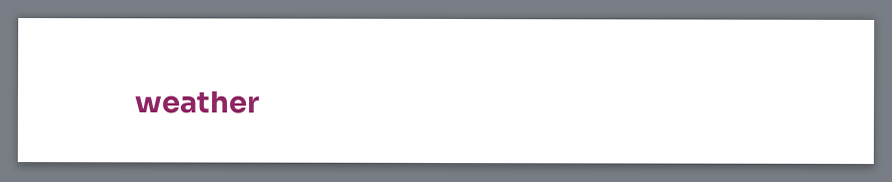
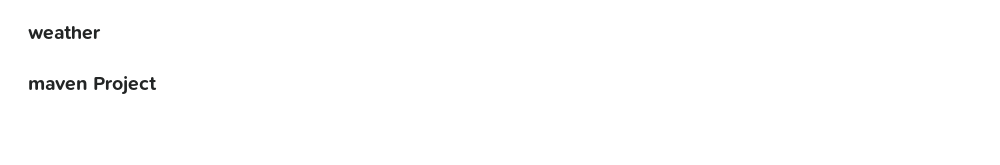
(260, 102) none -> [28,76,158,95] // maven Project

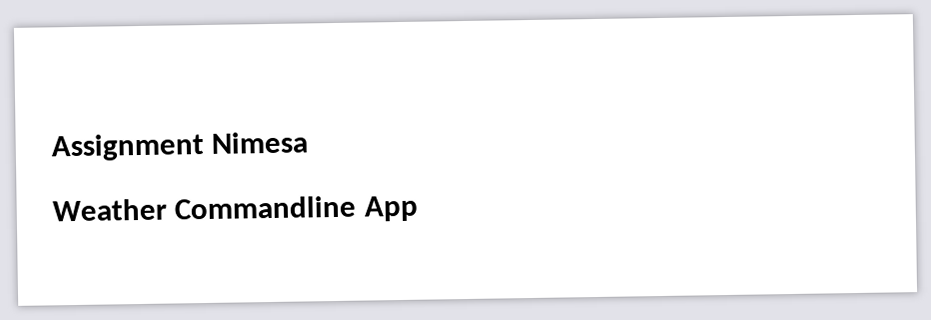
[28,26,101,40] [28,76,158,95] weather // maven Project -> [51,131,309,162] [52,195,418,222] Assignment Nimesa // Weather Commandline App

